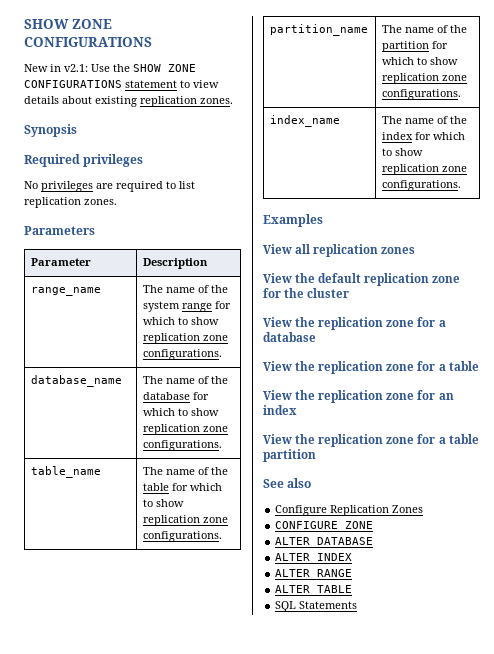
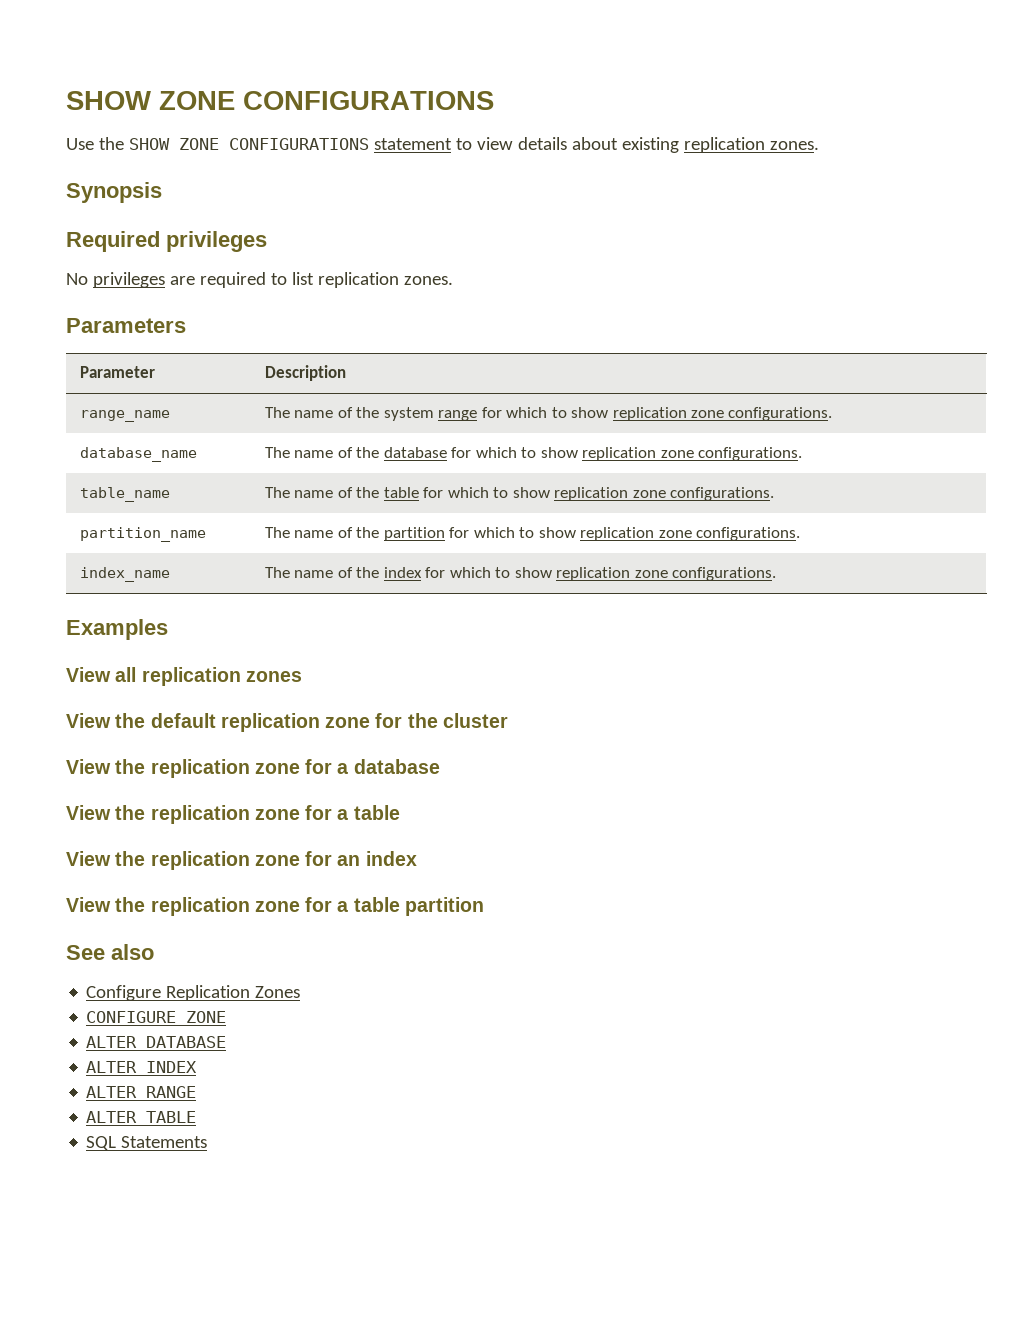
[24,64,88,72] New in v2.1: -> (494, 100) none

